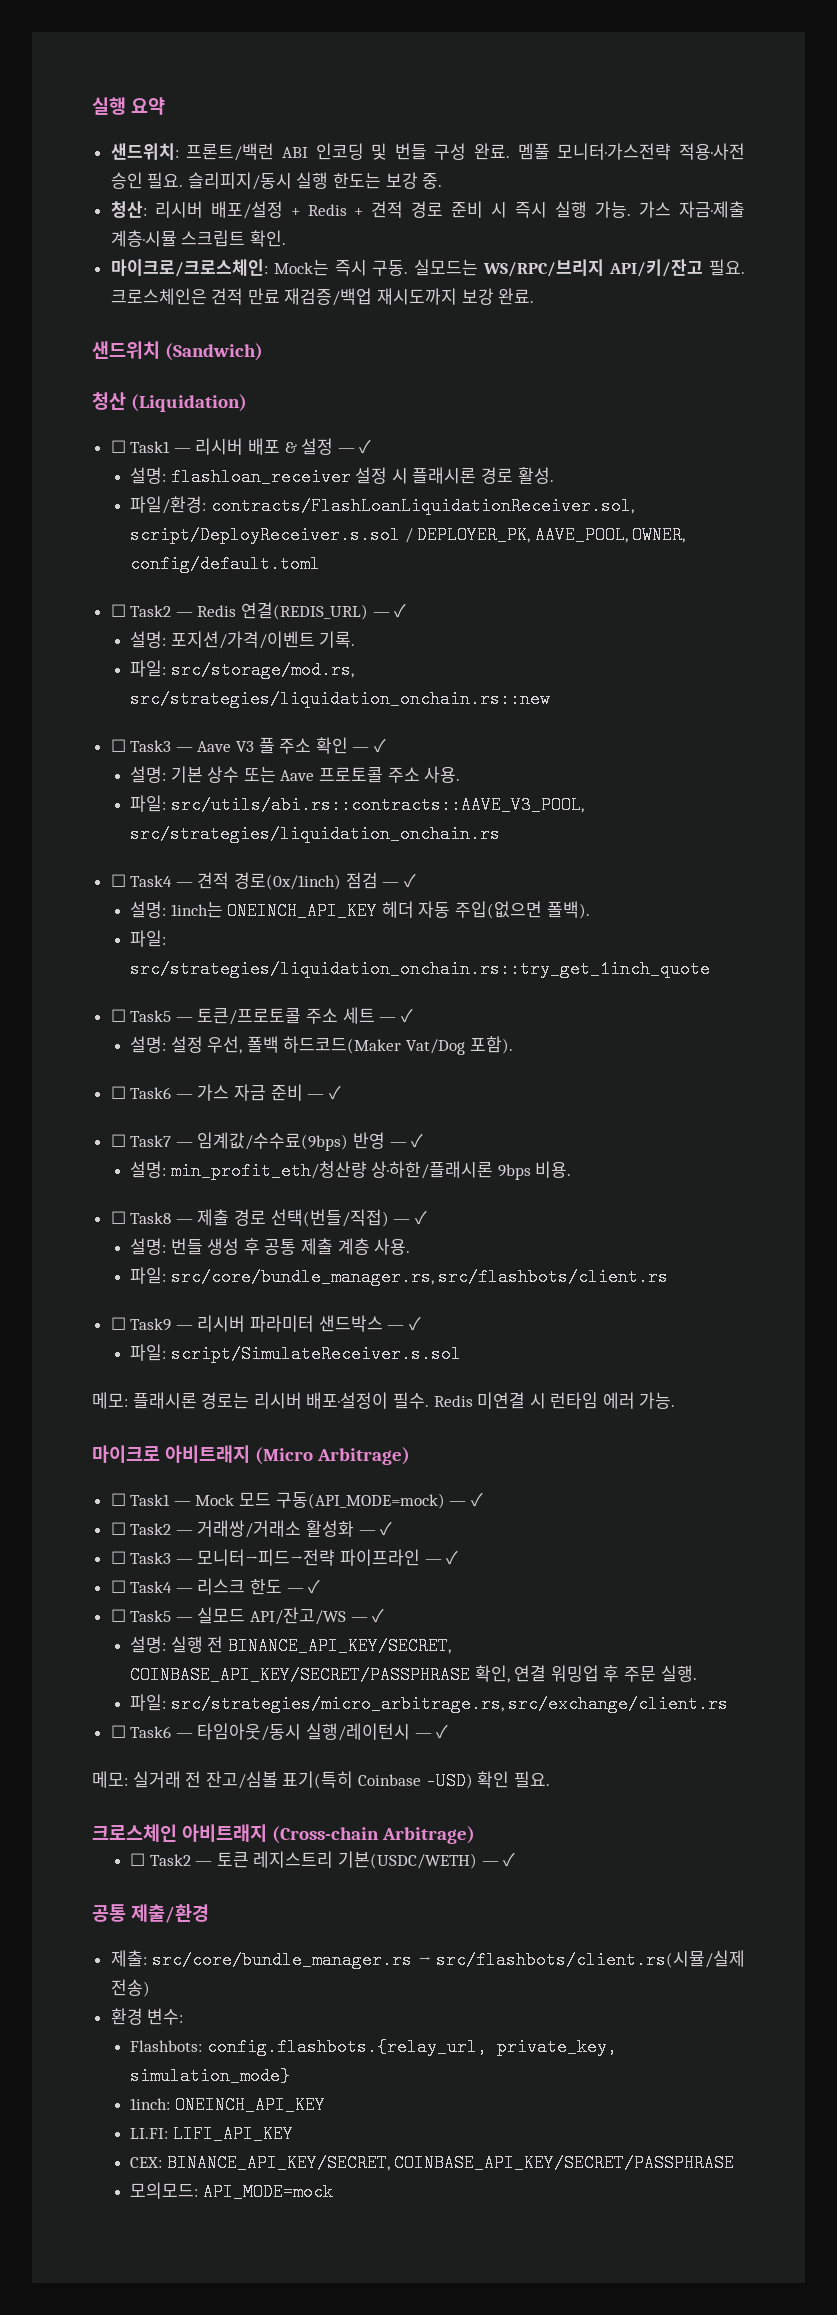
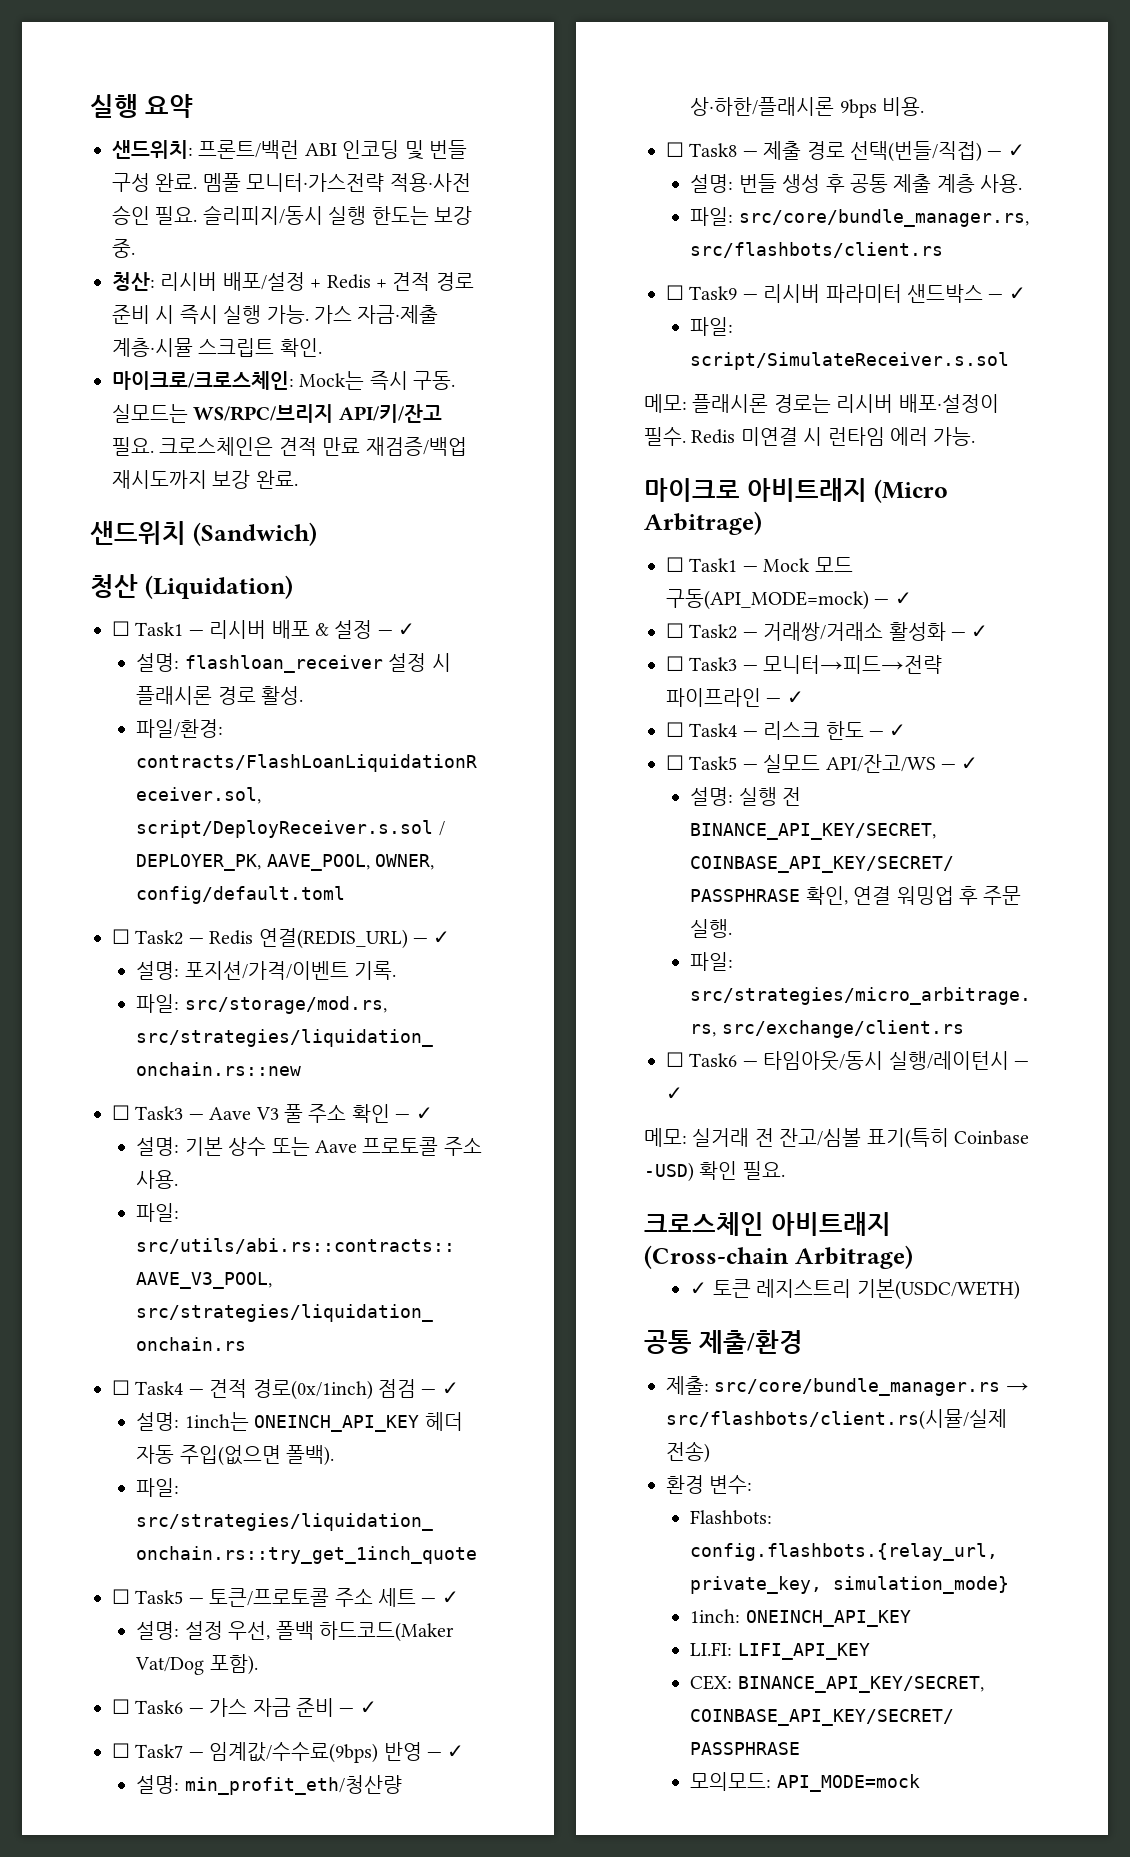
[130,1853,213,1866] ☐ Task2 — -> [690,1282,708,1295] ✓
[481,1852,516,1867] — ✓ -> (1020, 1289) none

